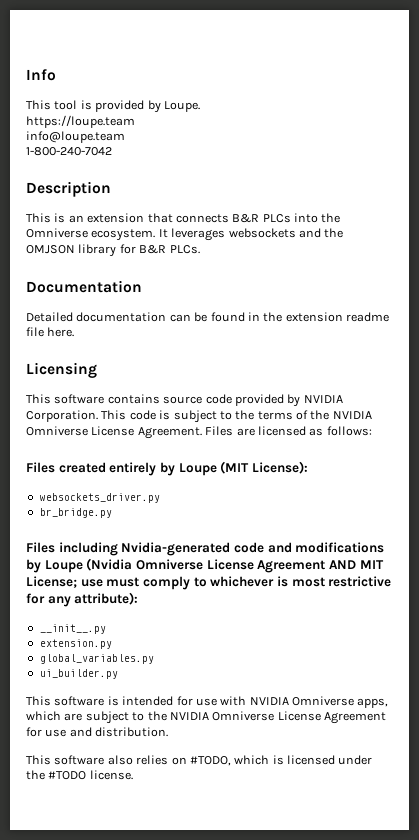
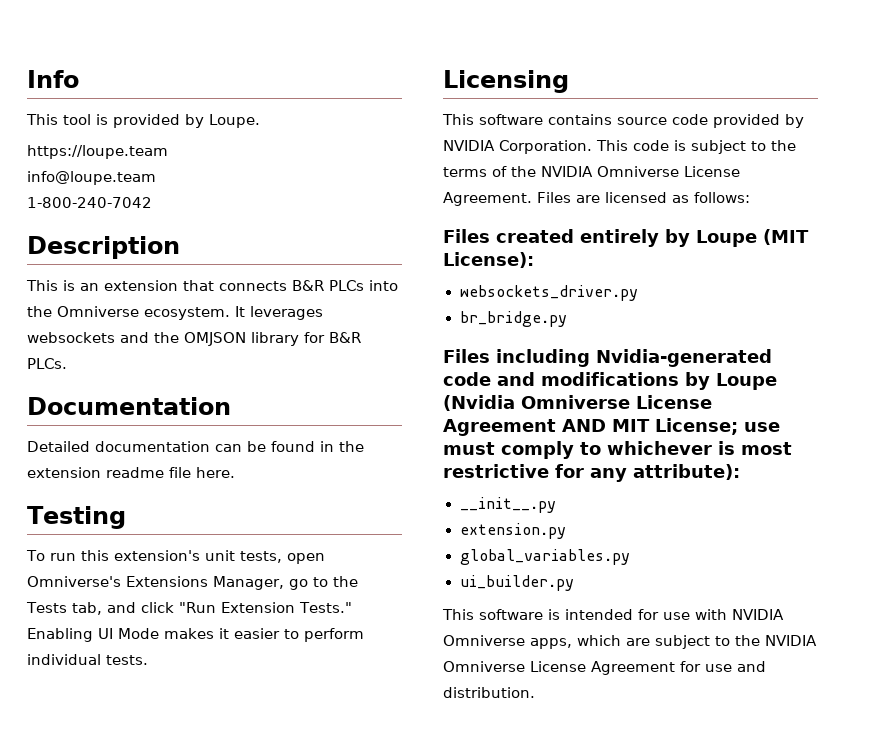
(75, 332) none -> [27,506,126,529] [26,550,325,564] [27,576,358,590] [26,602,352,615] [27,628,364,642] [27,654,148,665] // Testing // To run this extension's unit tests, open Omniverse's Extensions Manager, go to the Tests tab, and click "Run Extension Tests." Enabling UI Mode makes it easier to perform individual tests.
[26,755,373,766] [26,770,133,780] // This software also relies on #TODO, which is licensed under the #TODO license. -> (535, 692) none

